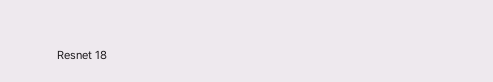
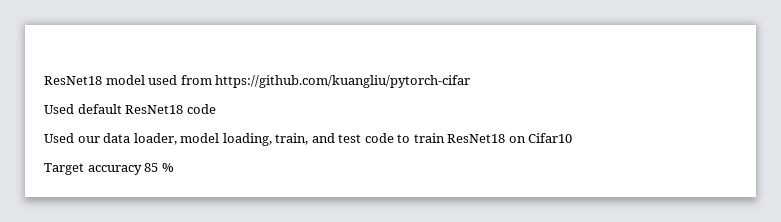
[57,50,108,60] Resnet 18 -> [44,75,471,88] [44,104,216,114] [44,133,573,146] [44,163,174,175] ResNet18 model used from https://github.com/kuangliu/pytorch-cifar // Used default ResNet18 code // Used our data loader, model loading, train, and test code to train ResNet18 on Cifar10 // Target accuracy 85 %

